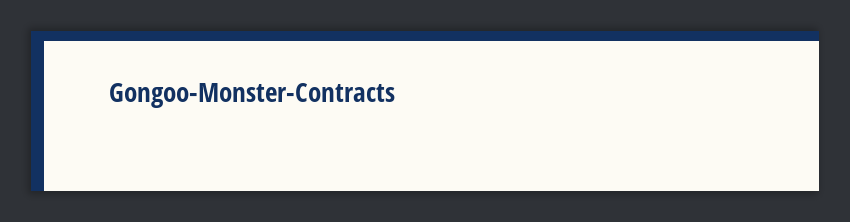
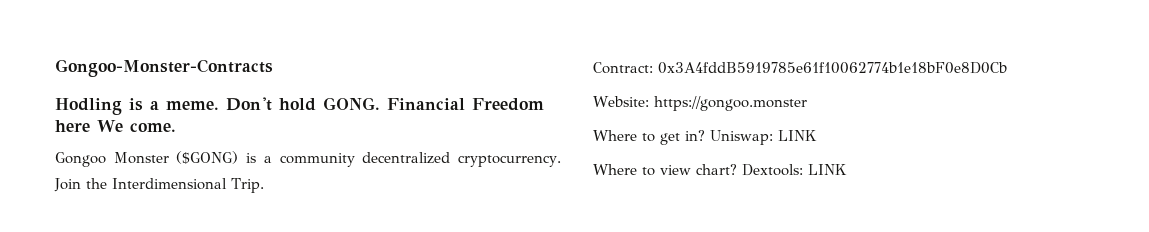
(395, 95) none -> [55,97,544,115] [55,120,176,132] [55,151,562,167] [54,178,264,193] [593,62,1007,74] [593,96,807,111] [593,130,817,145] [593,164,847,176] // Hodling is a meme. Don't hold GONG. Financial Freedom here We come. // Gongoo Monster ($GONG) is a community decentralized cryptocurrency. Join the Interdimensional Trip. // Contract: 0x3A4fddB5919785e61f10062774b1e18bF0e8D0Cb // Website: https://gongoo.monster // Where to get in? Uniswap: LINK // Where to view chart? Dextools: LINK

